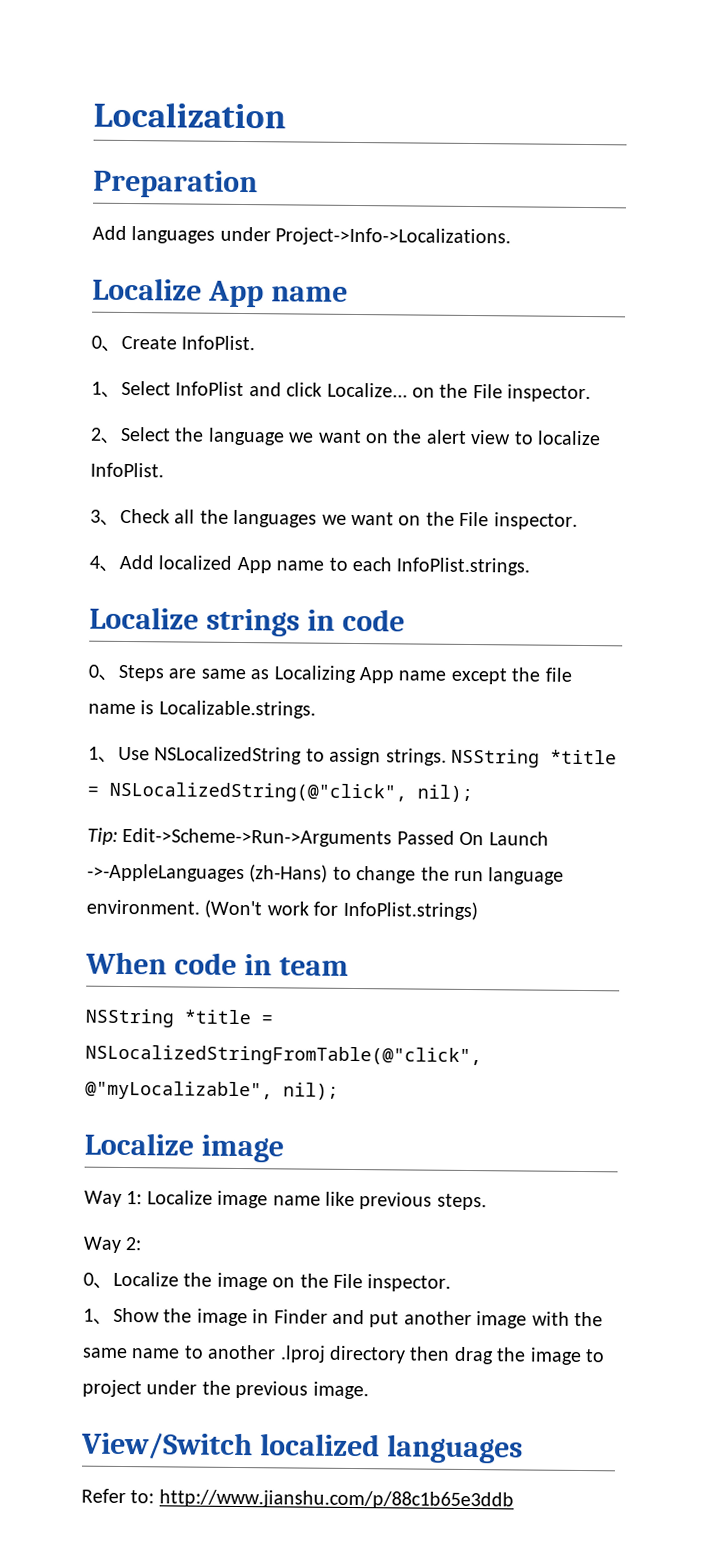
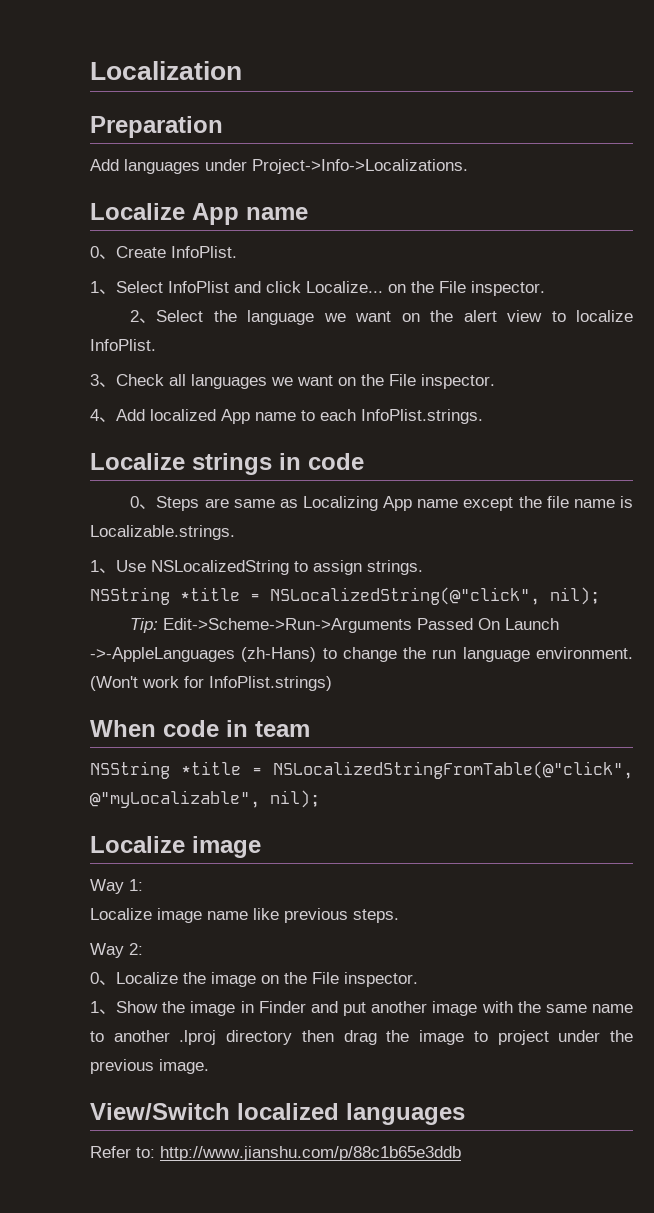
[199,509,229,524] the -> (186, 380) none
(447, 757) none -> (423, 567) //
(143, 1198) none -> (143, 885) //

